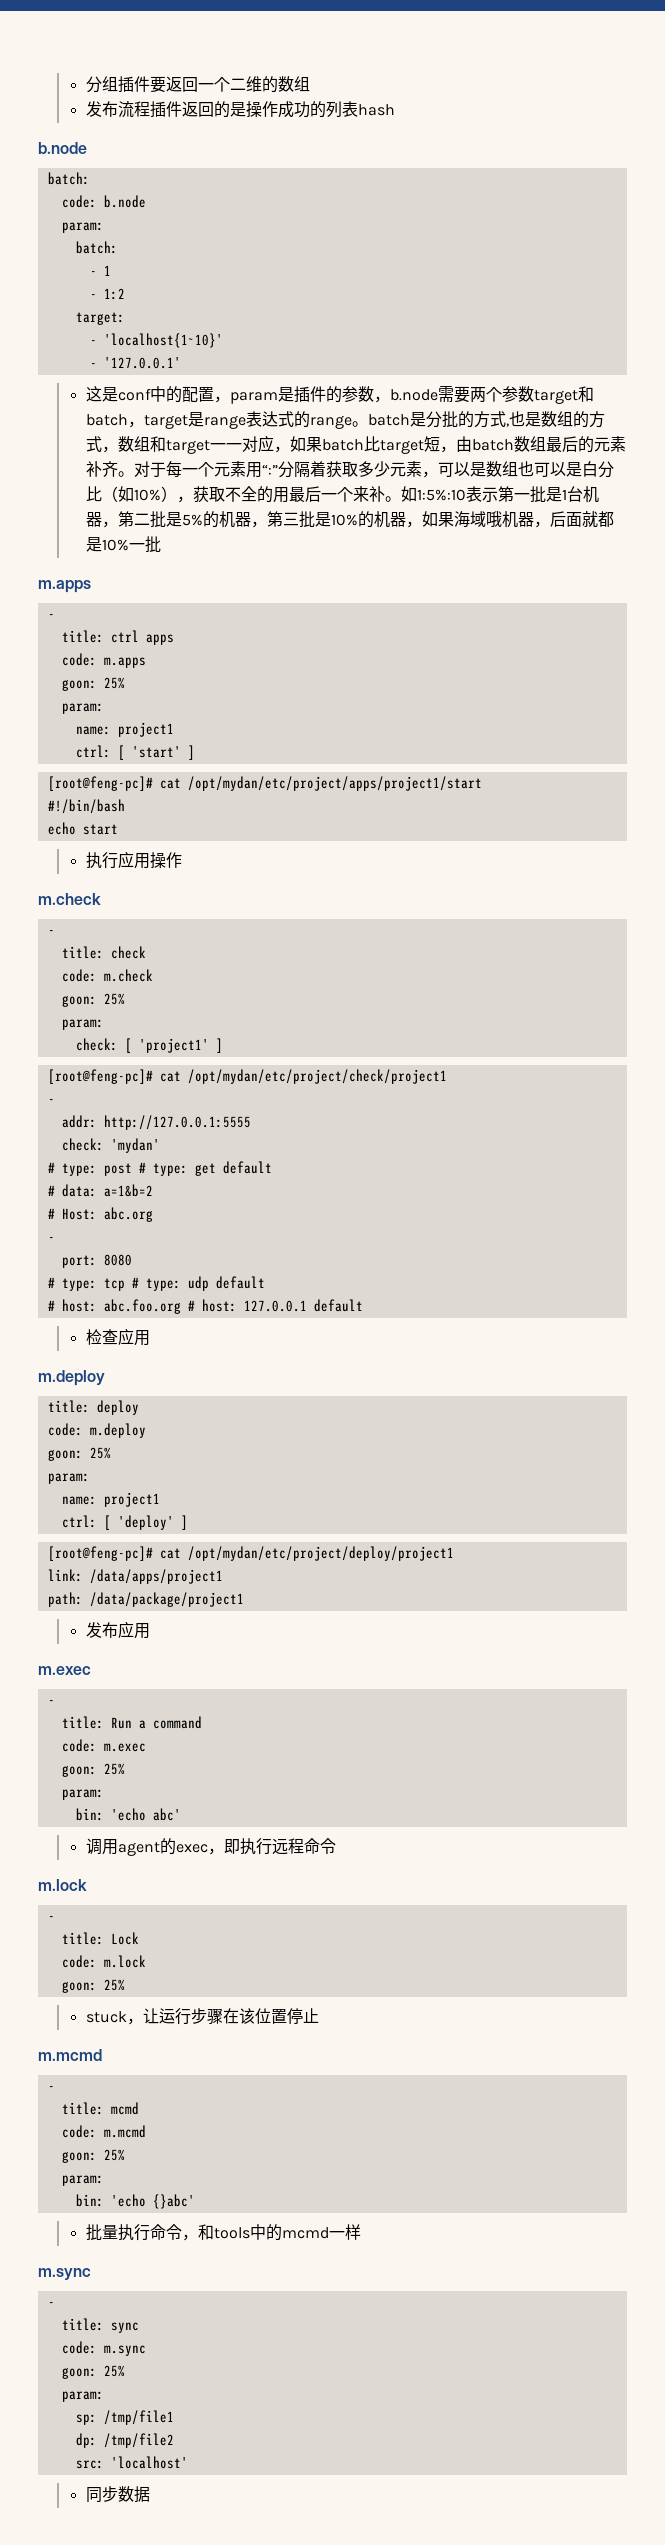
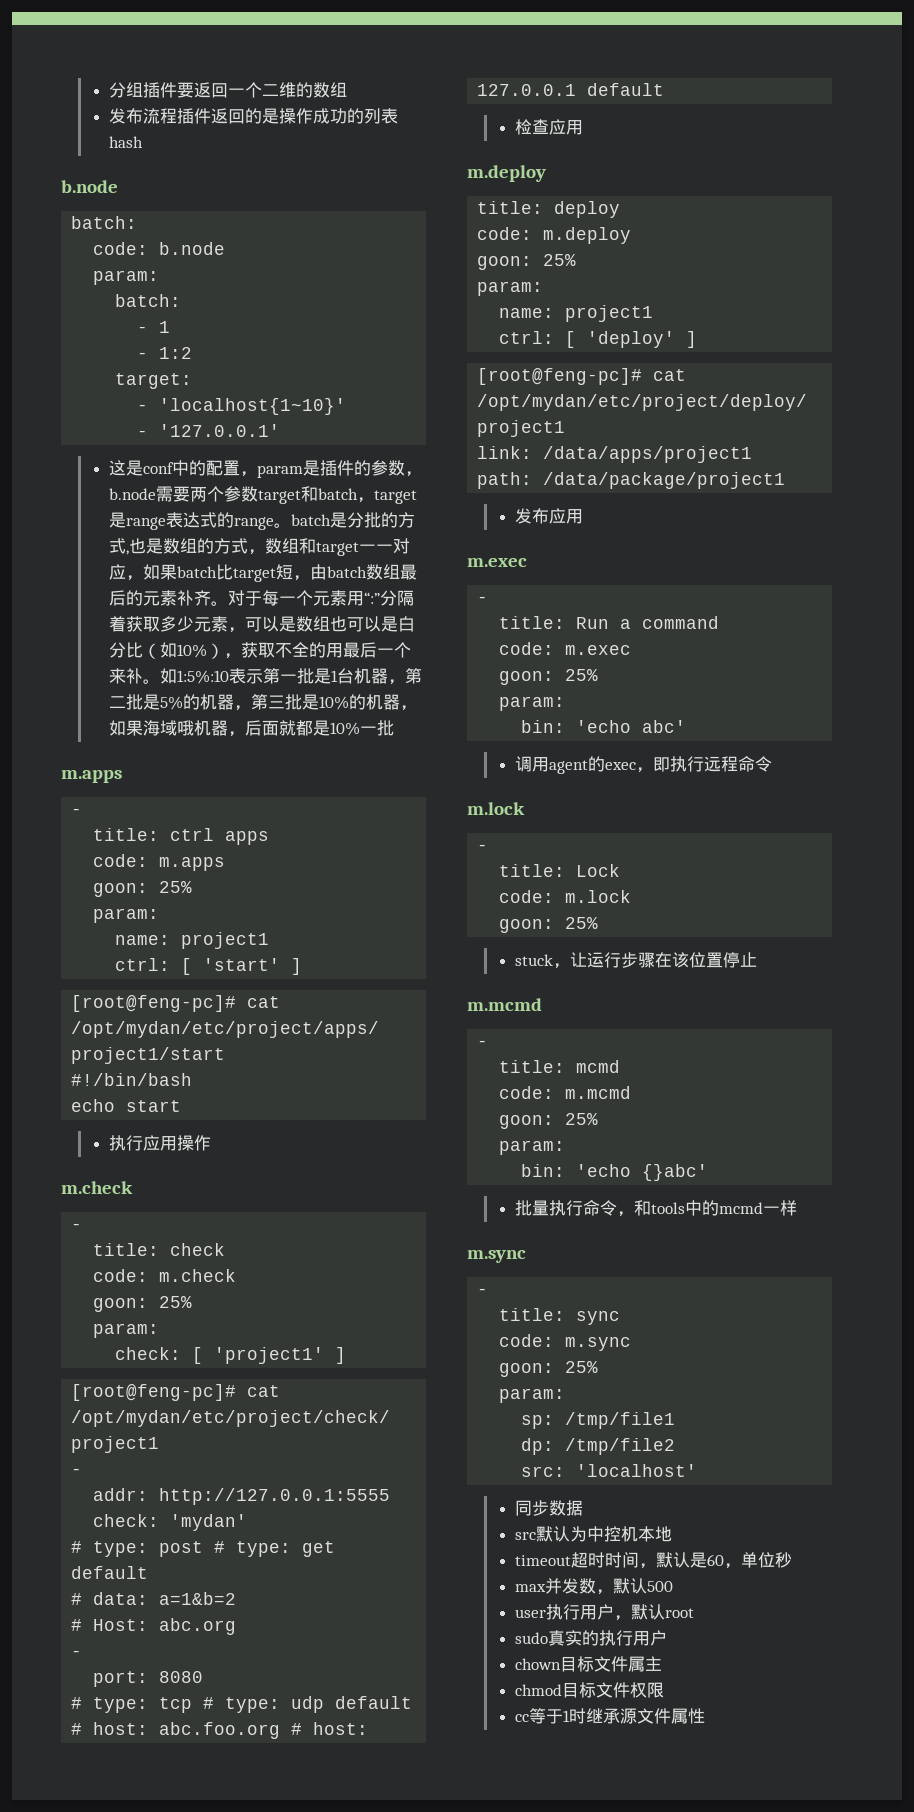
(150, 2494) none -> [514,1526,672,1542] [514,1552,792,1569] [514,1578,673,1595] [514,1604,694,1621] [514,1630,667,1646] [514,1656,662,1672] [514,1682,664,1698] [514,1708,705,1724] // src默认为中控机本地 // timeout超时时间，默认是60，单位秒 // max并发数，默认500 // user执行用户，默认root // sudo真实的执行用户 // chown目标文件属主 // chmod目标文件权限 // cc等于1时继承源文件属性

